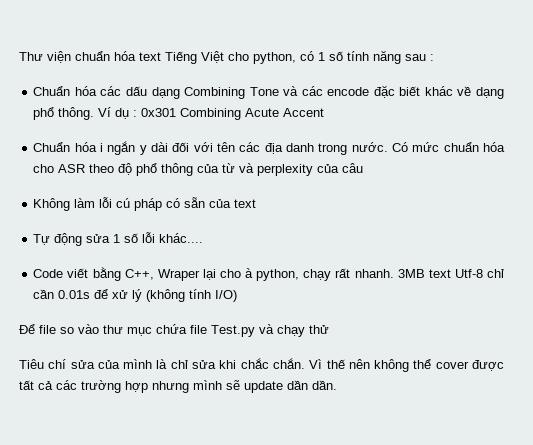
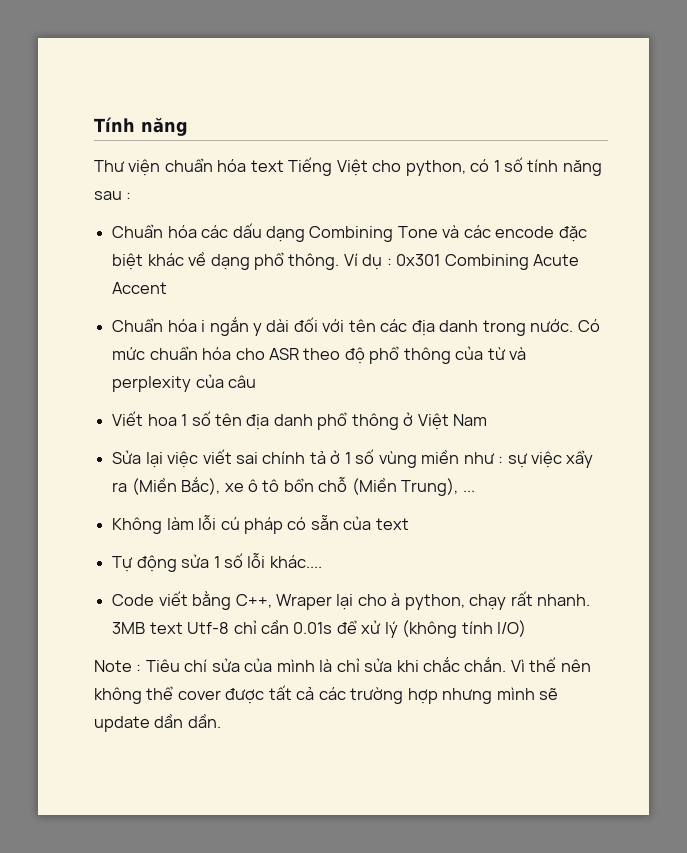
(19, 56) none -> [94,117,188,136] Tính năng //
[399,86,421,96] biết -> [112,253,144,270] biệt
(364, 168) none -> [112,411,488,430] [112,449,594,468] [112,477,475,496] // Viết hoa 1 số tên địa danh phổ thông ở Việt Nam // Sửa lại việc viết sai chính tả ở 1 số vùng miền như : sự việc xẩy ra (Miền Bắc), xe ô tô bổn chỗ (Miền Trung), ...
[19,324,329,337] Để file so vào thư mục chứa file Test.py và chạy thử // -> [94,660,142,672] Note :

